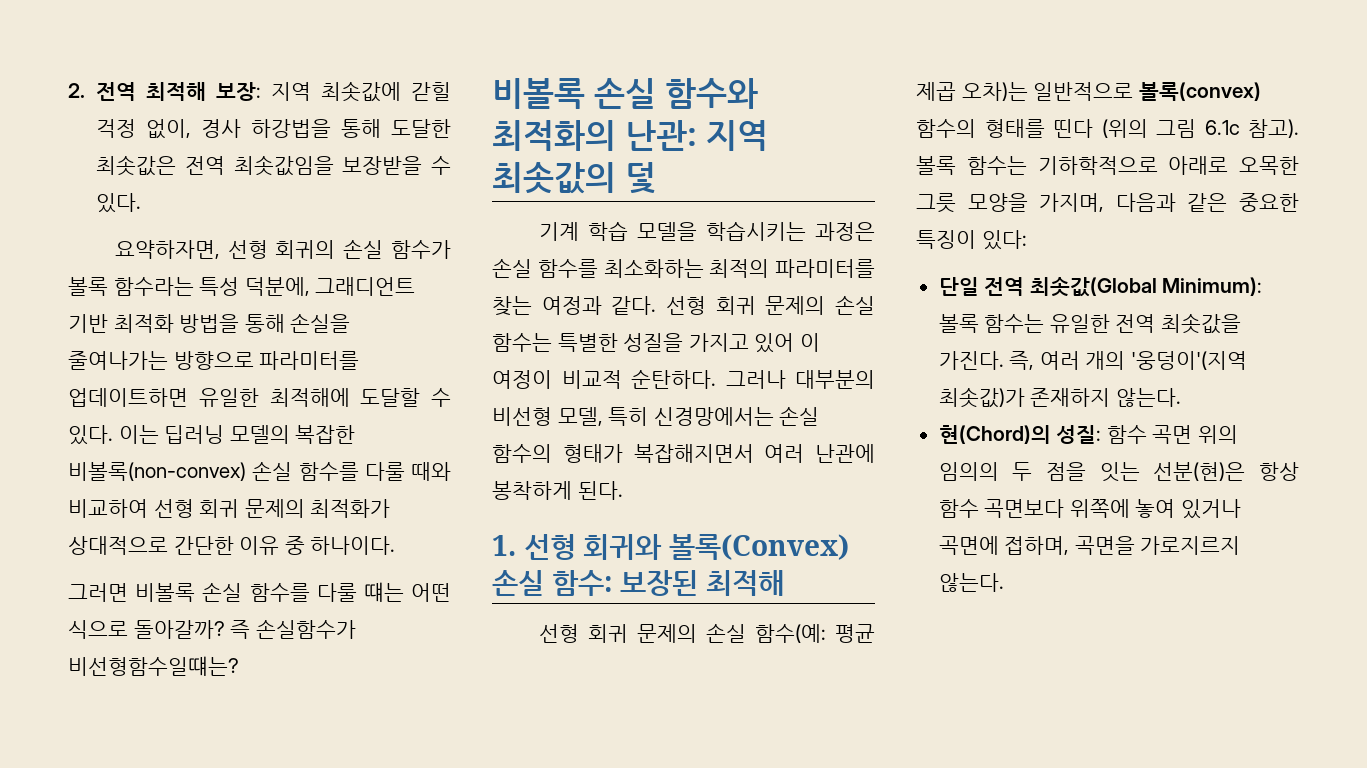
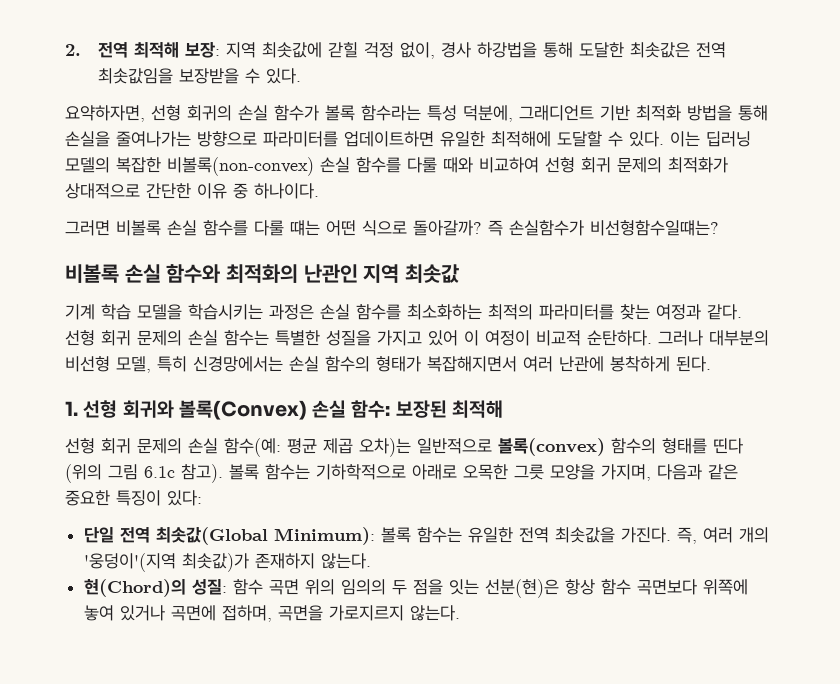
[624,120,768,151] [492,162,656,194] 난관: 지역 최솟값의 덫 -> [303,264,460,283] 난관인 지역 최솟값

